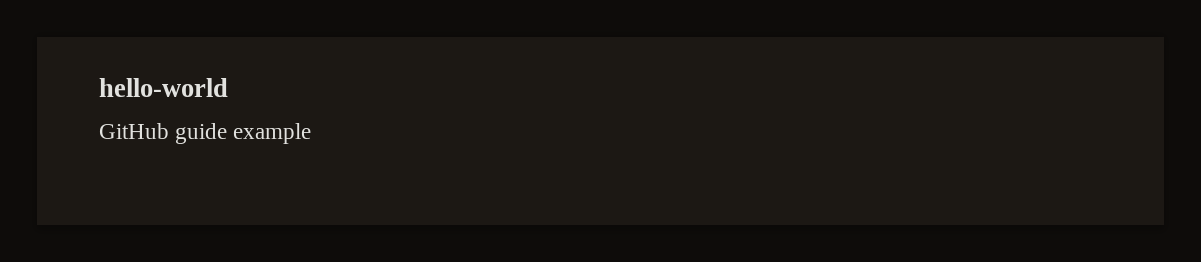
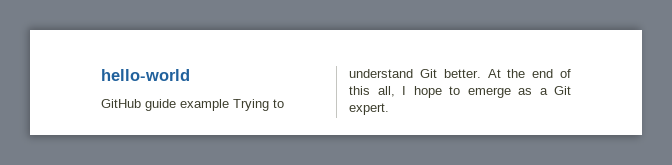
(312, 133) none -> [233,99,284,111] [349,69,571,78] [349,86,571,98] [349,103,389,115] Trying to understand Git better. At the end of this all, I hope to emerge as a Git expert.

